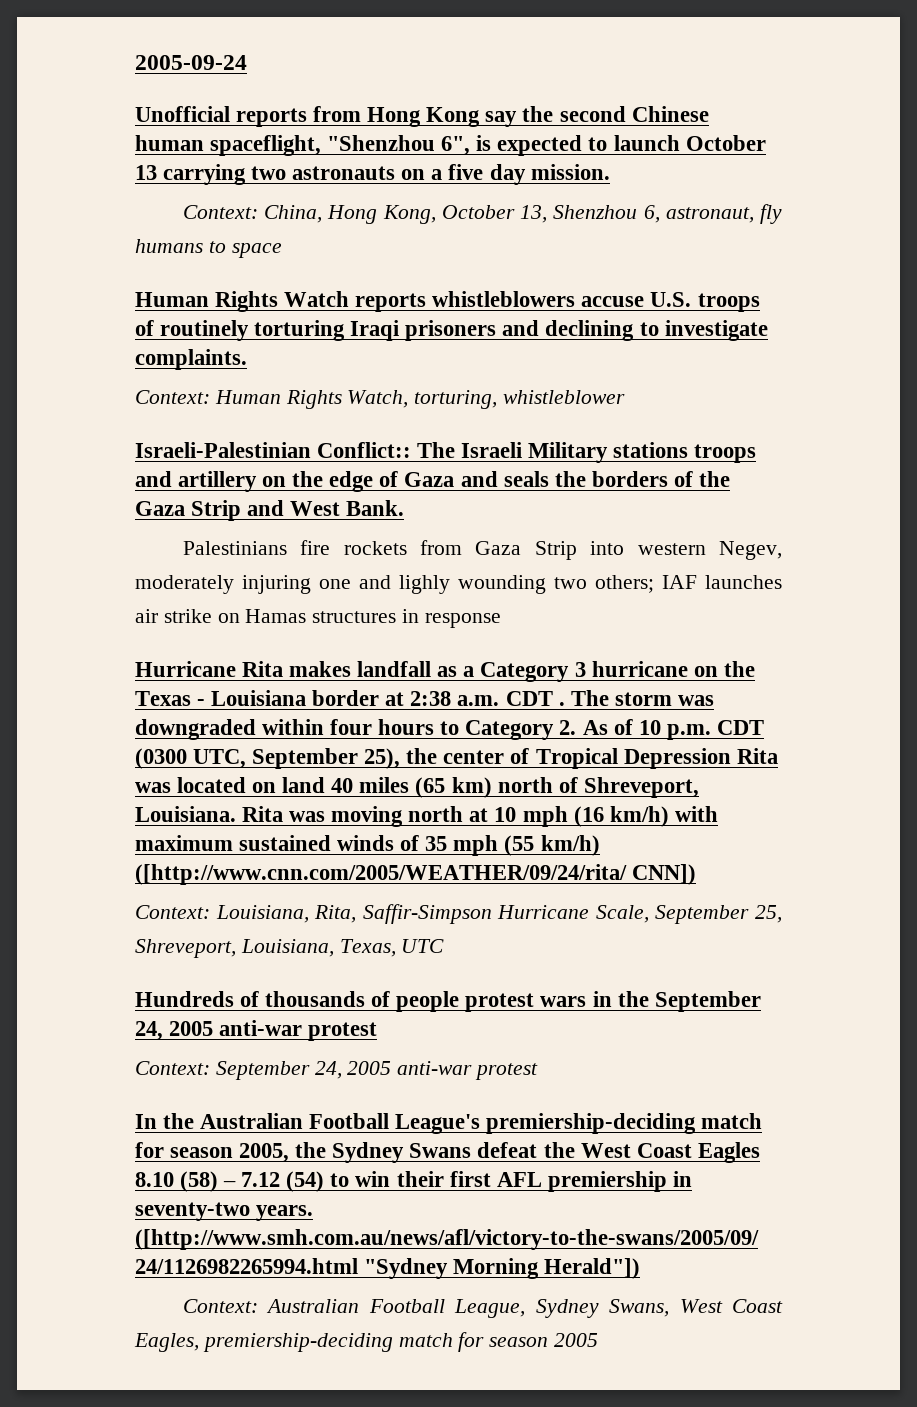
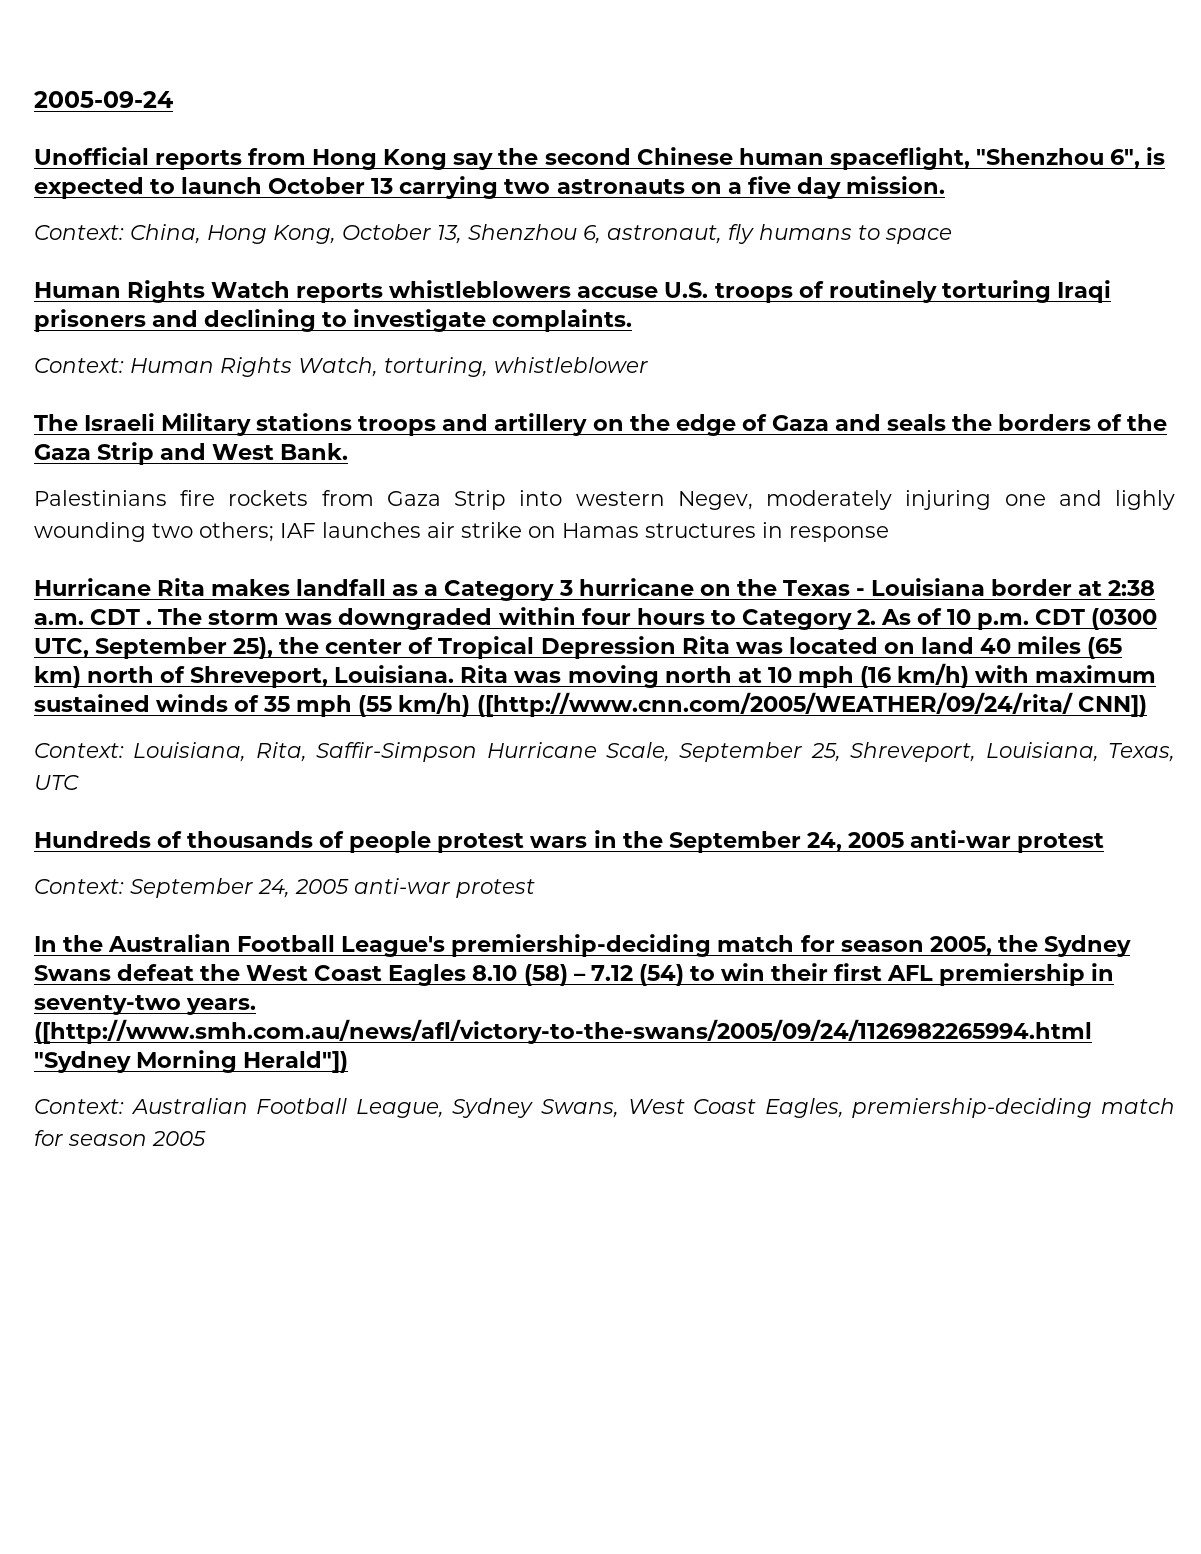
[135,442,412,458] Israeli-Palestinian Conflict:: -> (648, 365) none

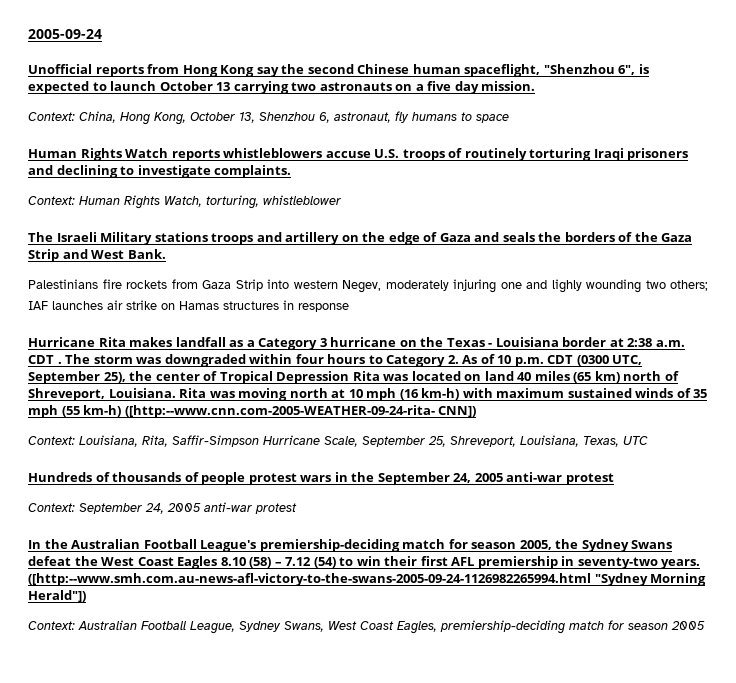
[896,663,969,688] km/h) -> [421,388,460,400] km-h)
[398,692,1073,717] km/h) ([http://www.cnn.com/2005/WEATHER/09/24/rita/ -> [83,405,435,418] km-h) ([http:--www.cnn.com-2005-WEATHER-09-24-rita-
[34,1019,1092,1044] ([http://www.smh.com.au/news/afl/victory-to-the-swans/2005/09/24/1126982265994.html -> [28,573,591,586] ([http:--www.smh.com.au-news-afl-victory-to-the-swans-2005-09-24-1126982265994.html

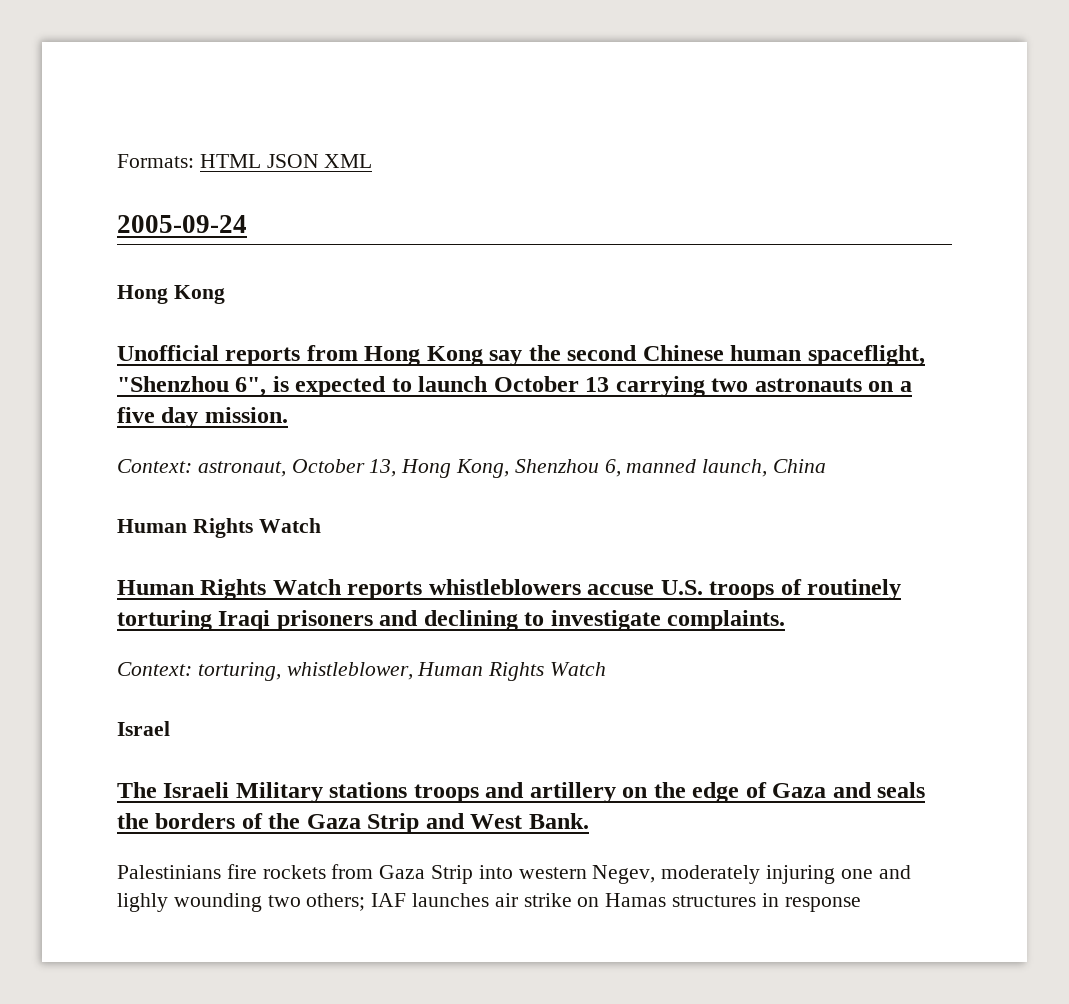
(28, 34) none -> [117,154,373,168] Formats: HTML JSON XML //
(102, 34) none -> [117,285,225,304] // Hong Kong
[79,111,509,125] China, Hong Kong, October 13, Shenzhou 6, astronaut, fly humans to space -> [197,459,827,478] [117,518,321,538] astronaut, October 13, Hong Kong, Shenzhou 6, manned launch, China // Human Rights Watch
[79,195,341,209] Human Rights Watch, torturing, whistleblower -> [197,662,607,681] [117,721,170,736] torturing, whistleblower, Human Rights Watch // Israel
[28,337,685,350] [28,354,643,367] [28,371,679,384] [28,388,708,401] [28,405,477,418] [28,435,648,447] [28,472,614,485] [28,502,297,514] [28,539,673,552] [28,556,701,569] [28,573,707,586] [28,590,86,602] [28,620,705,634] // Hurricane Rita makes landfall as a Category 3 hurricane on the Texas - Louisiana border at 2:38 a.m. CDT . The storm was downgraded within four hours to Category 2. As of 10 p.m. CDT (0300 UTC, September 25), the center of Tropical Depression Rita was located on land 40 miles (65 km) north of Shreveport, Louisiana. Rita was moving north at 10 mph (16 km-h) with maximum sustained winds of 35 mph (55 km-h) ([http:--www.cnn.com-2005-WEATHER-09-24-rita- CNN]) // Context: Louisiana, Rita, Saffir-Simpson Hurricane Scale, September 25, Shreveport, Louisiana, Texas, UTC // Hundreds of thousands of people protest wars in the September 24, 2005 anti-war protest // Context: September 24, 2005 anti-war protest // In the Australian Football League's premiership-deciding match for season 2005, the Sydney Swans defeat the West Coast Eagles 8.10 (58) – 7.12 (54) to win their first AFL premiership in seventy-two years. ([http:--www.smh.com.au-news-afl-victory-to-the-swans-2005-09-24-1126982265994.html "Sydney Morning Herald"]) // Context: Australian Football League, Sydney Swans, West Coast Eagles, premiership-deciding match for season 2005 -> (861, 904) none

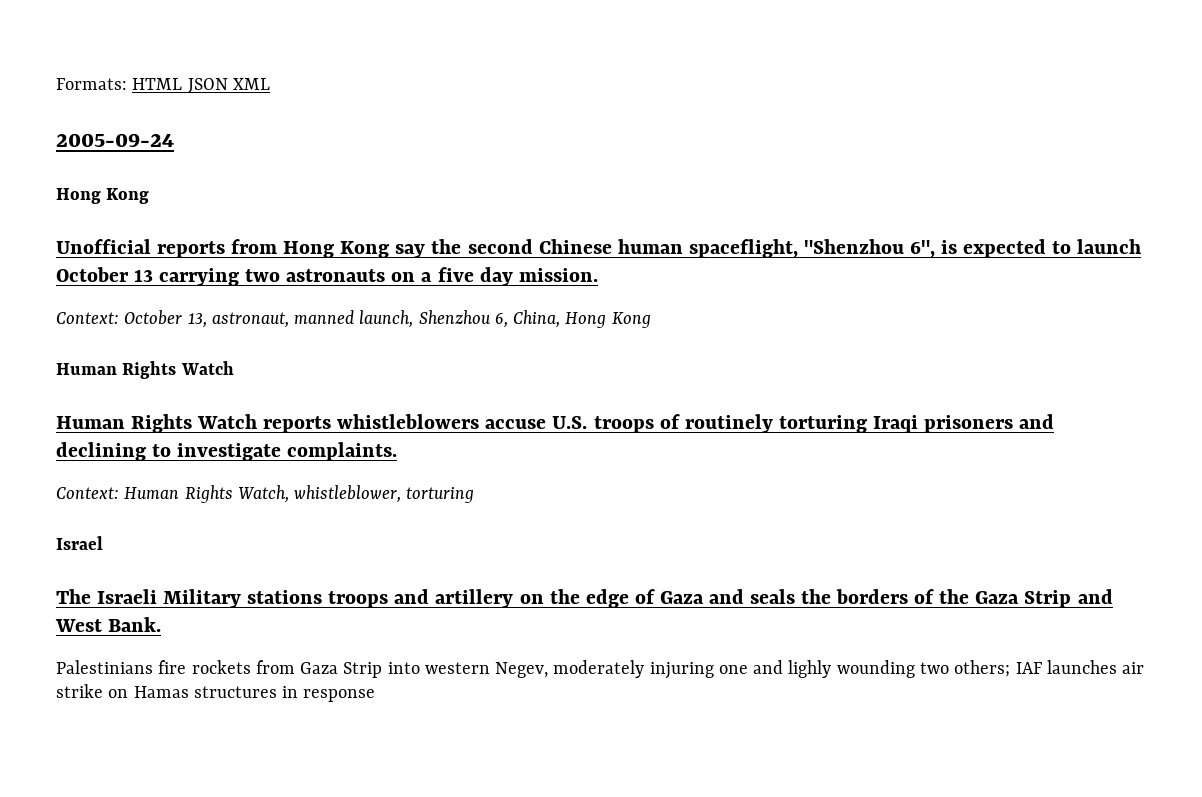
[197,461,286,477] astronaut, -> (119, 318) none
[401,459,827,478] Hong Kong, Shenzhou 6, manned launch, China -> [211,310,651,328] astronaut, manned launch, Shenzhou 6, China, Hong Kong
[197,662,607,681] torturing, whistleblower, Human Rights Watch -> [124,485,475,503] Human Rights Watch, whistleblower, torturing

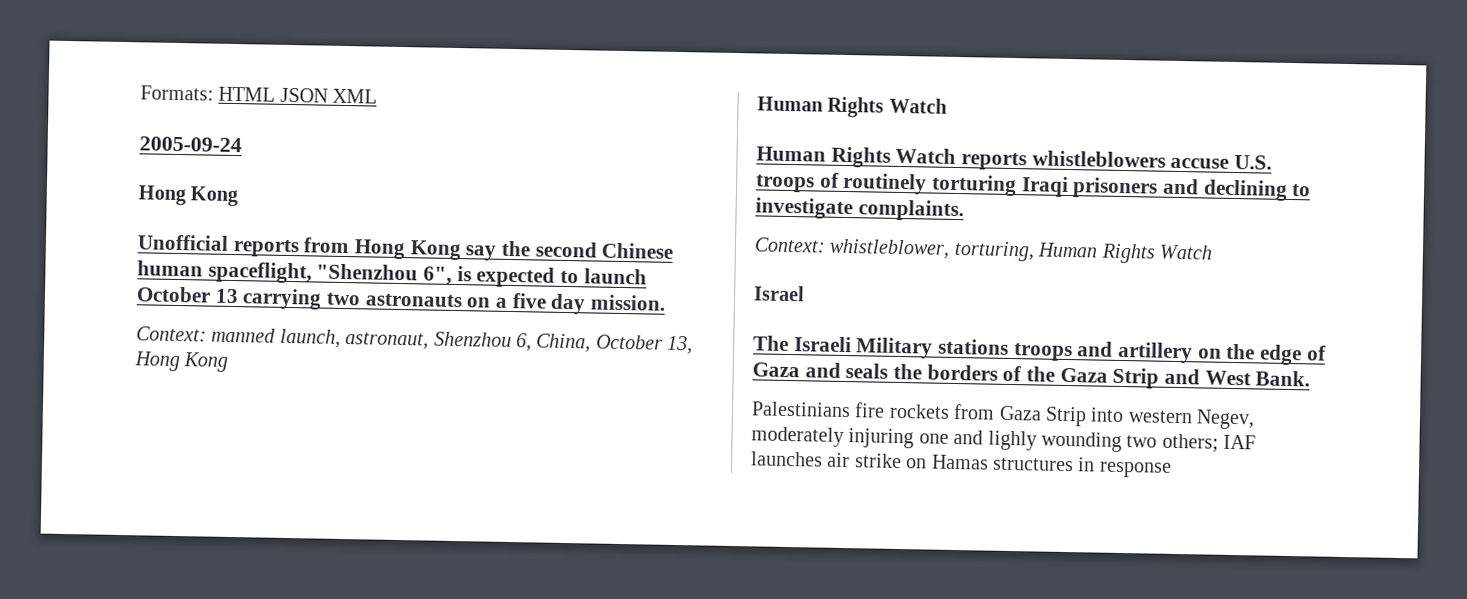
[124,310,289,328] October 13, astronaut, -> (207, 334) none
(414, 319) none -> [345,332,430,350] astronaut,
(561, 319) none -> [595,334,694,355] October 13,
[124,485,475,503] Human Rights Watch, whistleblower, torturing -> [829,238,1213,264] whistleblower, torturing, Human Rights Watch

